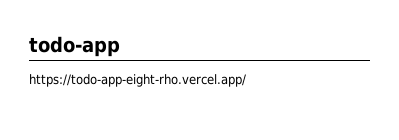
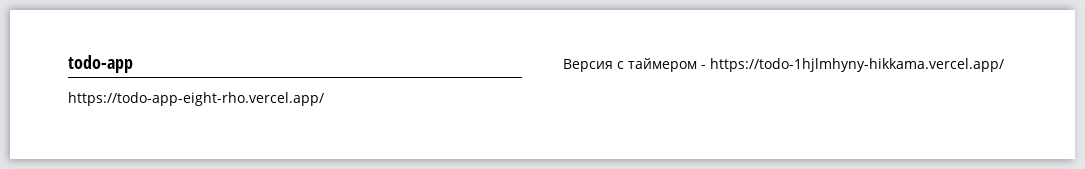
(246, 80) none -> [563,58,1004,72] // Версия с таймером - https://todo-1hjlmhyny-hikkama.vercel.app/

